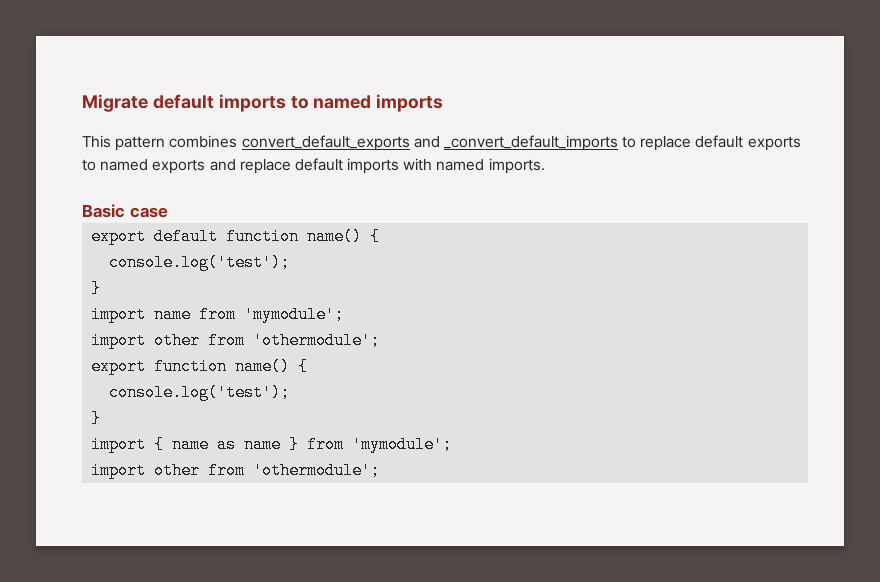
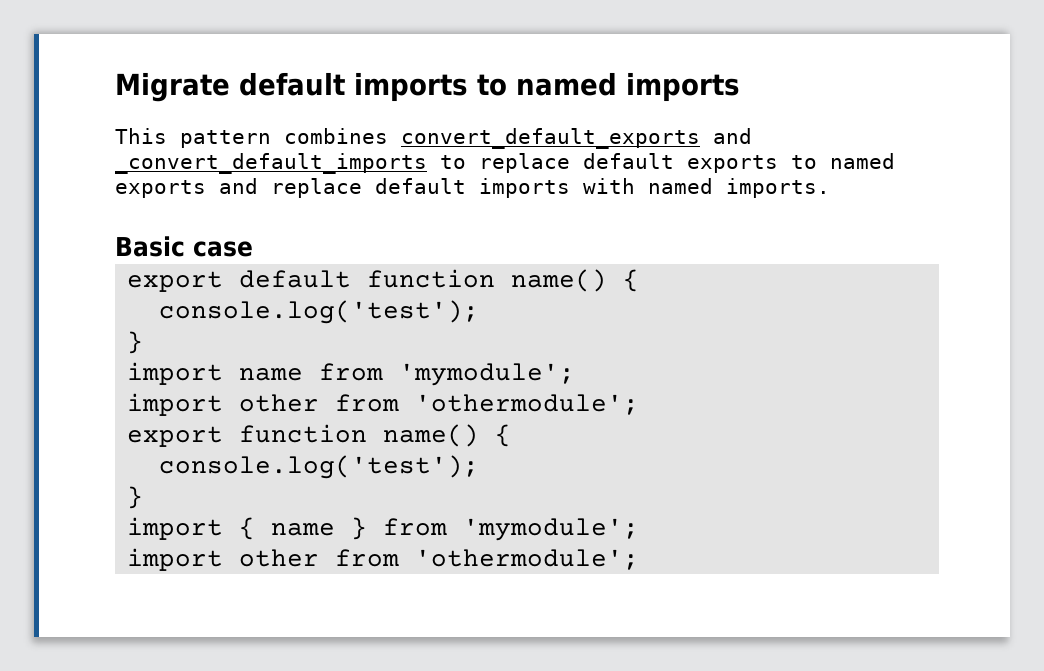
[217,436,282,453] as name -> (336, 529) none

